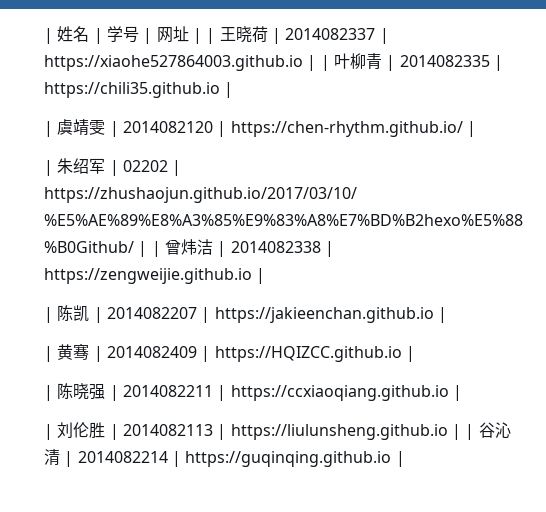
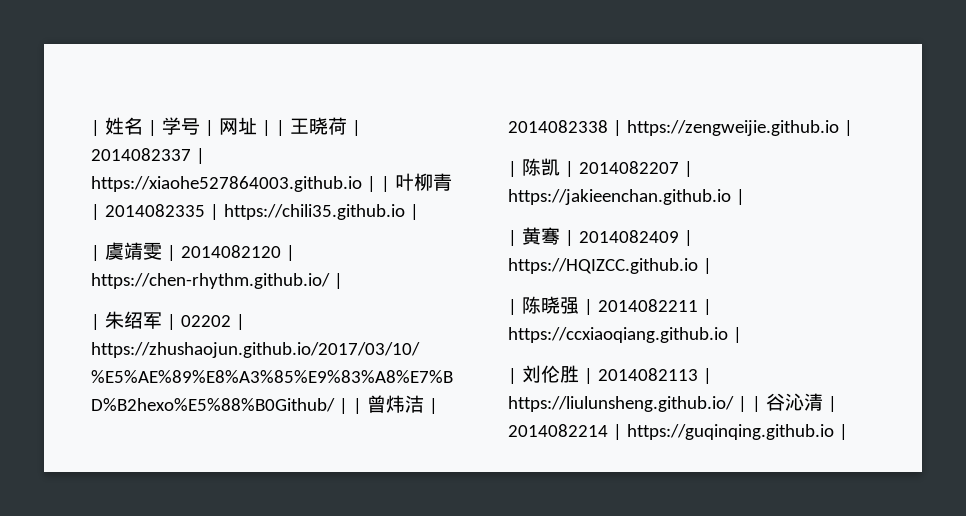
[230,424,448,440] https://liulunsheng.github.io -> [508,396,734,412] https://liulunsheng.github.io/

